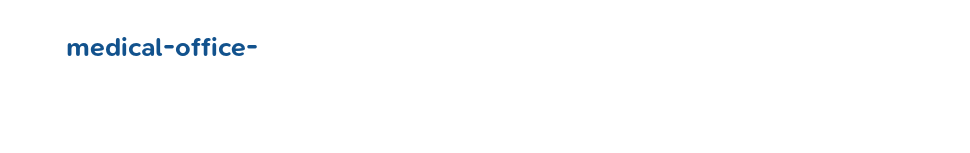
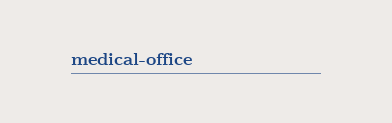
[66,37,258,57] medical-office- -> [71,53,192,65] medical-office

